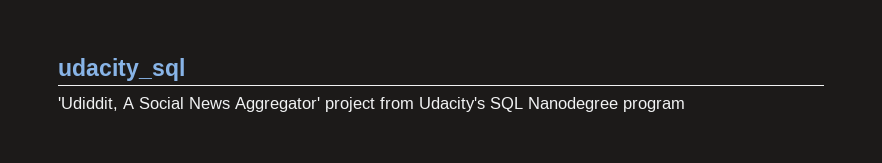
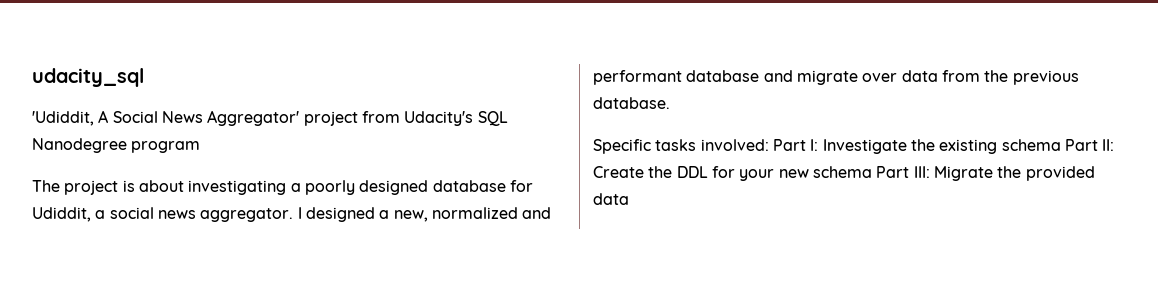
(685, 105) none -> [32,180,533,195] [32,207,552,222] [593,70,1079,85] [593,97,670,109] [593,139,1115,154] [593,166,1095,181] [593,193,629,205] // The project is about investigating a poorly designed database for Udiddit, a social news aggregator. I designed a new, normalized and performant database and migrate over data from the previous database. // Specific tasks involved: Part I: Investigate the existing schema Part II: Create the DDL for your new schema Part III: Migrate the provided data

